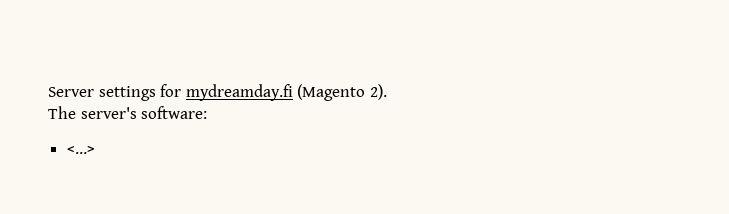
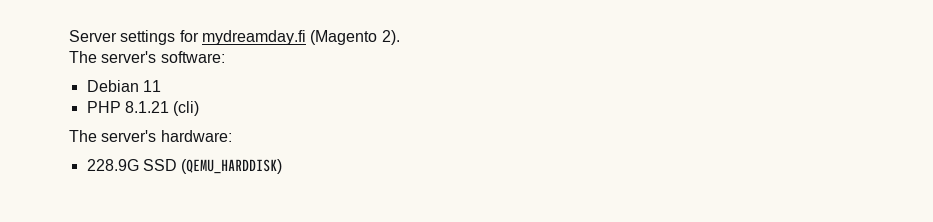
[66,146,95,154] <…> -> [86,80,161,92] [86,101,200,116] [69,130,232,142] [86,159,283,174] Debian 11 // PHP 8.1.21 (cli) // The server's hardware: // 228.9G SSD (QEMU_HARDDISK)

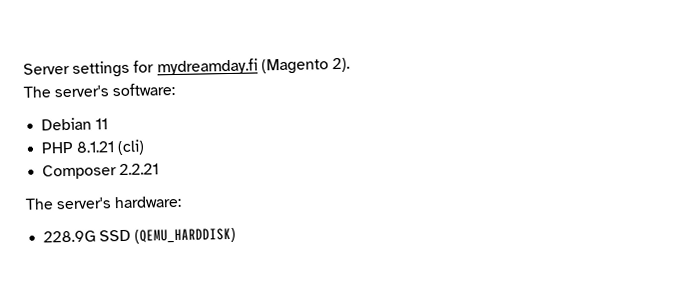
(200, 108) none -> [42,163,160,180] // Composer 2.2.21

